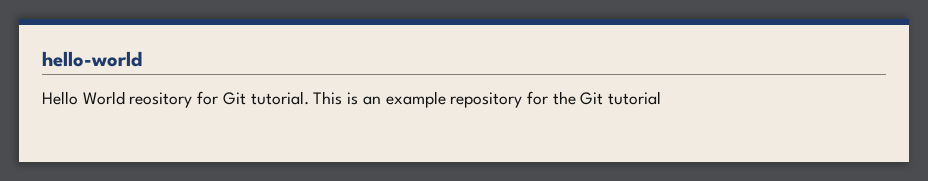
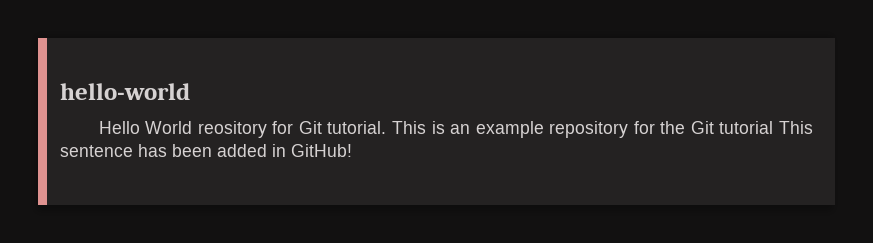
(662, 98) none -> [778,121,813,134] [60,144,352,157] This sentence has been added in GitHub!

